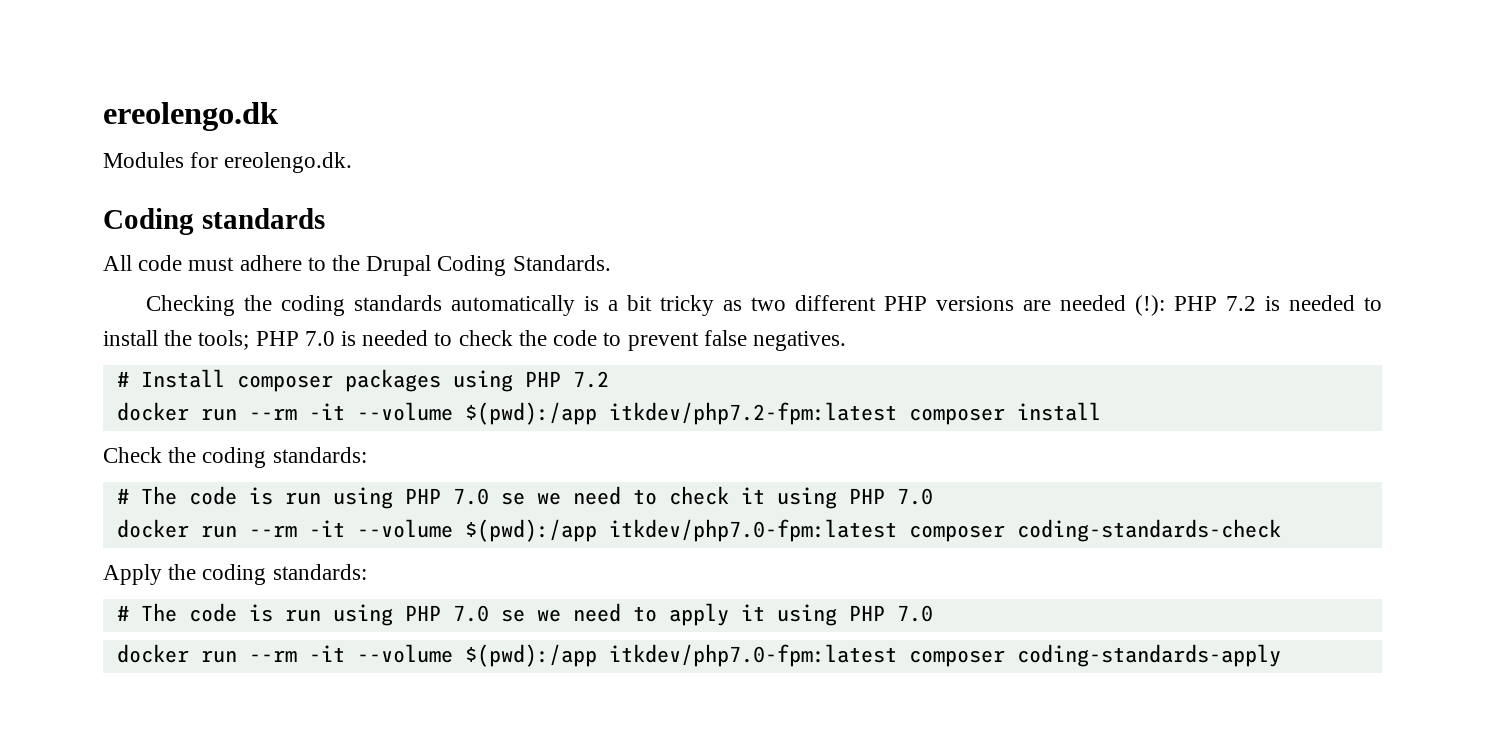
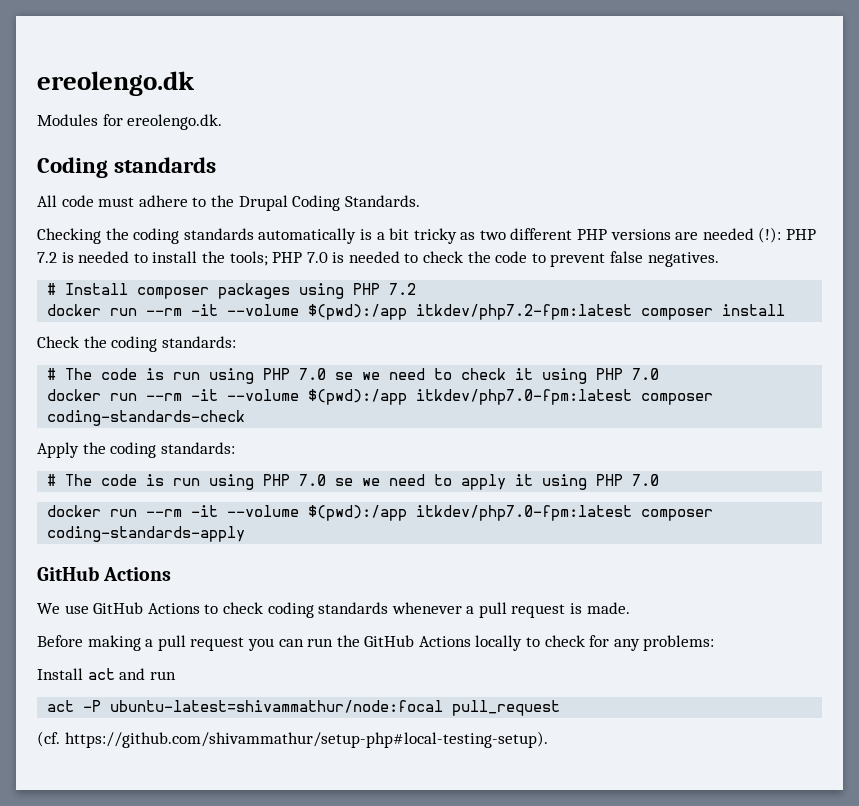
(1281, 655) none -> [37,566,172,581] [37,602,630,618] [37,635,715,651] [37,668,176,680] [47,700,561,716] [37,731,548,748] // GitHub Actions // We use GitHub Actions to check coding standards whenever a pull request is made. // Before making a pull request you can run the GitHub Actions locally to check for any problems: // Install act and run // act -P ubuntu-latest=shivammathur/node:focal pull_request // (cf. https://github.com/shivammathur/setup-php#local-testing-setup).

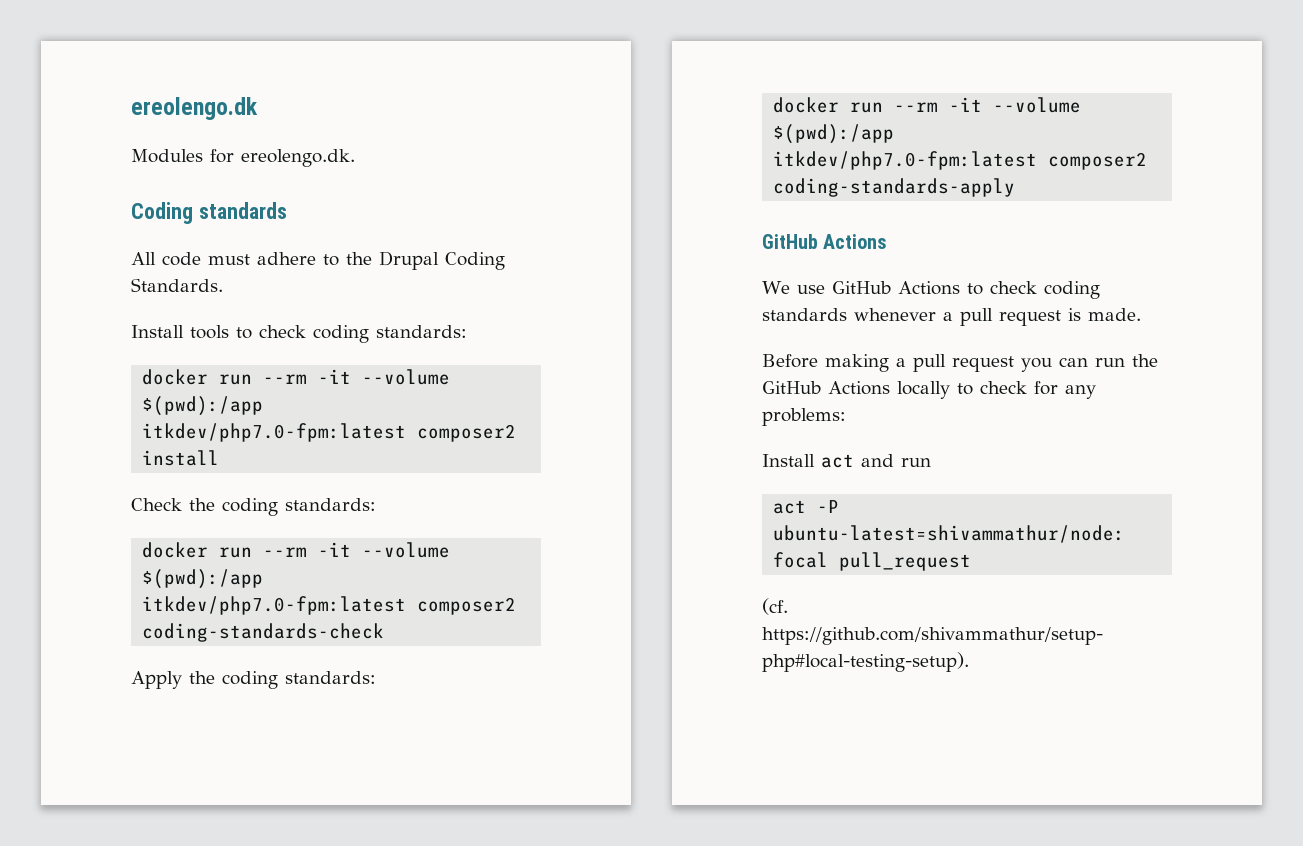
[37,227,817,244] [37,251,719,267] [47,283,417,299] [47,304,786,320] [37,336,236,352] [47,368,660,384] [47,389,714,405] [47,410,246,426] [37,442,235,458] [47,474,660,490] [47,505,714,521] Checking the coding standards automatically is a bit tricky as two different PHP versions are needed (!): PHP 7.2 is needed to install the tools; PHP 7.0 is needed to check the code to prevent false negatives. // # Install composer packages using PHP 7.2 // docker run --rm -it --volume $(pwd):/app itkdev/php7.2-fpm:latest composer install // Check the coding standards: // # The code is run using PHP 7.0 se we need to check it using PHP 7.0 // docker run --rm -it --volume $(pwd):/app itkdev/php7.0-fpm:latest composer coding-standards-check // Apply the coding standards: // # The code is run using PHP 7.0 se we need to apply it using PHP 7.0 // docker run --rm -it --volume $(pwd):/app itkdev/php7.0-fpm:latest composer -> [131,325,467,343] [142,369,451,385] [142,396,264,416] [142,423,517,442] [142,450,220,466] [131,498,376,516] [142,542,451,558] [142,569,264,589] [142,596,517,615] [142,623,385,642] [131,671,376,689] [773,97,1082,113] [773,124,895,144] [773,151,1148,170] Install tools to check coding standards: // docker run --rm -it --volume $(pwd):/app itkdev/php7.0-fpm:latest composer2 install // Check the coding standards: // docker run --rm -it --volume $(pwd):/app itkdev/php7.0-fpm:latest composer2 coding-standards-check // Apply the coding standards: // docker run --rm -it --volume $(pwd):/app itkdev/php7.0-fpm:latest composer2

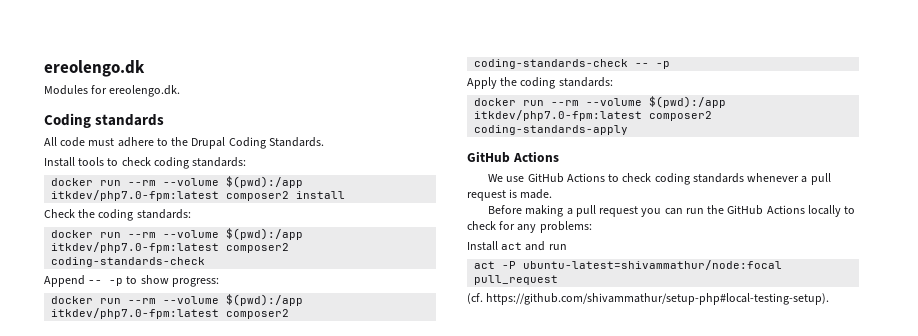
[318,369,352,384] -it -> (157, 183) none
[318,542,451,558] [142,569,264,589] [142,596,517,615] [142,623,385,642] -it --volume $(pwd):/app itkdev/php7.0-fpm:latest composer2 coding-standards-check -> [163,228,304,240] [51,242,290,253] [51,257,206,267] [44,275,219,287] [51,294,304,306] [51,308,290,319] [474,59,671,69] --volume $(pwd):/app itkdev/php7.0-fpm:latest composer2 coding-standards-check // Append -- -p to show progress: // docker run --rm --volume $(pwd):/app itkdev/php7.0-fpm:latest composer2 coding-standards-check -- -p
[949,97,983,112] -it -> (580, 103) none

